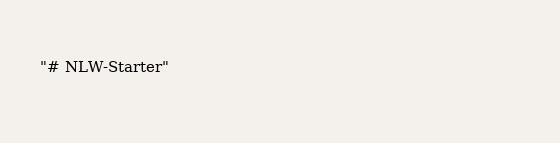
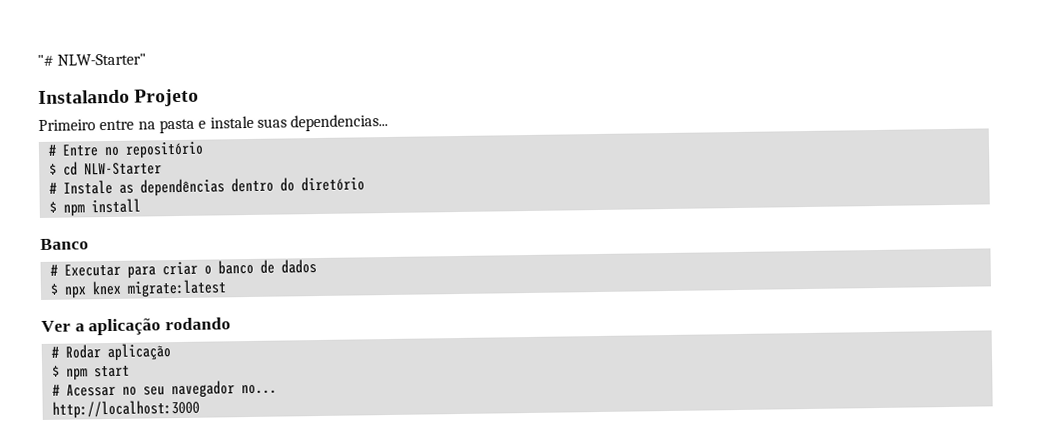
(169, 66) none -> [38,88,200,107] [38,113,389,134] [47,141,204,159] [48,161,162,176] [48,176,365,197] [48,198,141,217] [40,238,89,250] [49,259,317,279] [49,279,227,299] [41,317,232,336] [50,343,171,362] [51,365,130,381] [51,380,277,399] [51,399,200,419] // Instalando Projeto // Primeiro entre na pasta e instale suas dependencias... // # Entre no repositório // $ cd NLW-Starter // # Instale as dependências dentro do diretório // $ npm install // Banco // # Executar para criar o banco de dados // $ npx knex migrate:latest // Ver a aplicação rodando // # Rodar aplicação // $ npm start // # Acessar no seu navegador no... // http://localhost:3000

